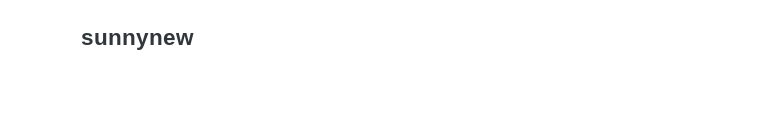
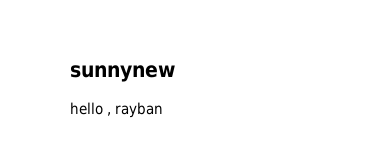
(194, 41) none -> [70,102,164,118] // hello , rayban

